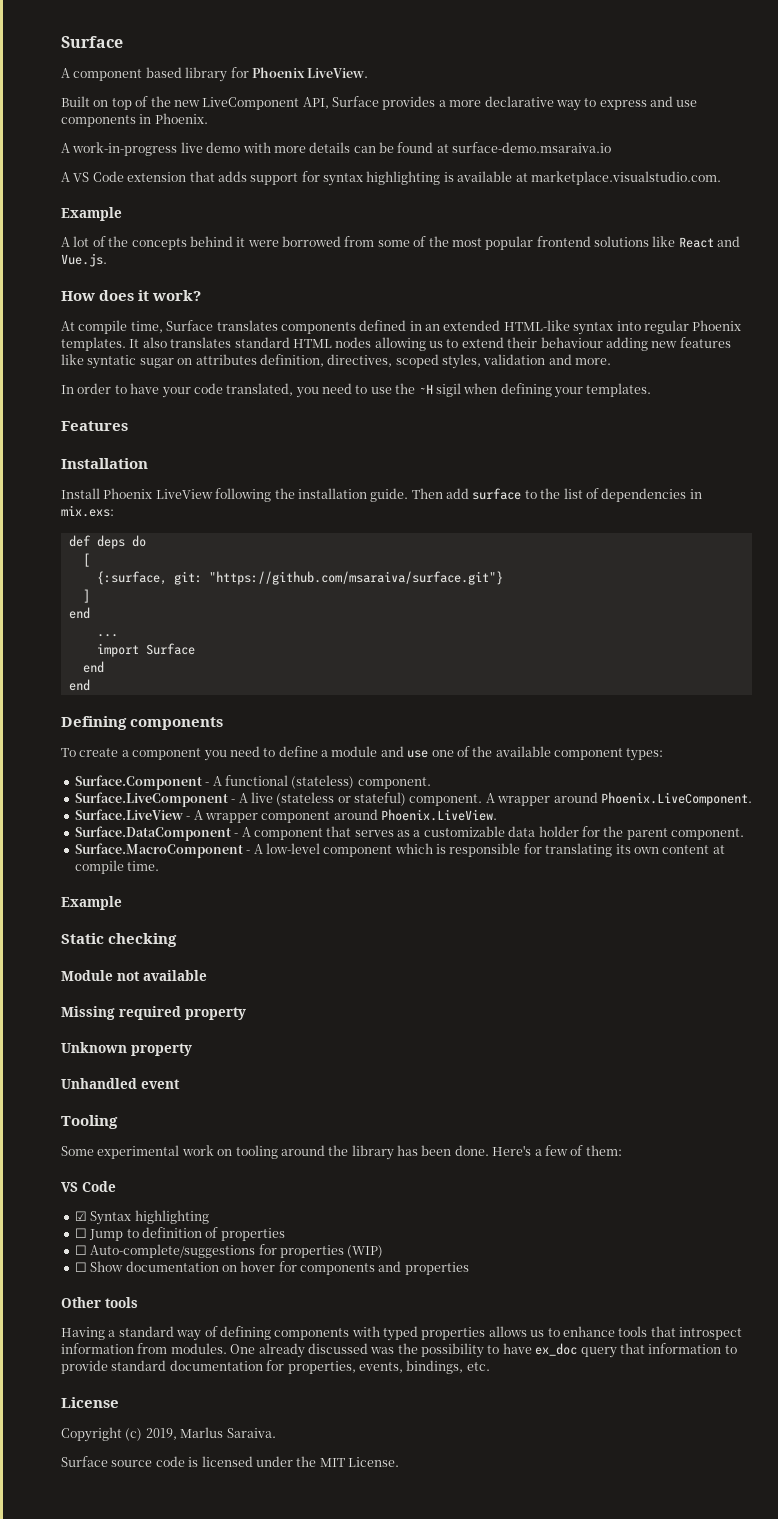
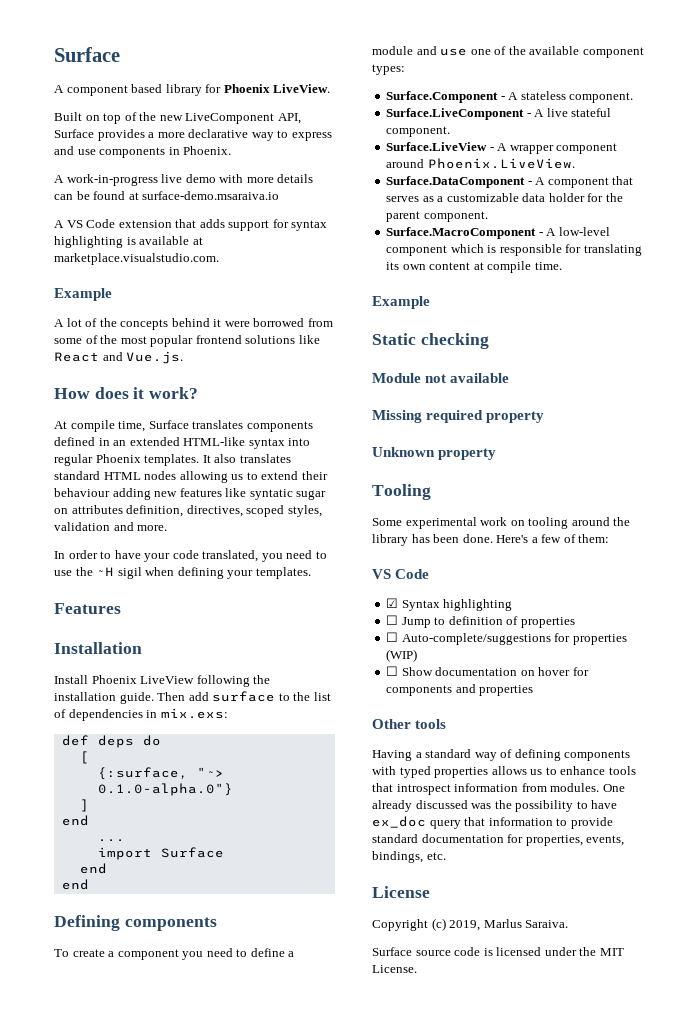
[173,571,503,585] git: "https://github.com/msaraiva/surface.git"} -> [196,767,224,777] [97,783,233,796] "~> 0.1.0-alpha.0"}
[224,775,355,789] functional (stateless) -> [520,91,566,100] stateless
[276,792,752,806] (stateless or stateful) component. A wrapper around Phoenix.LiveComponent. -> [571,108,612,117] [386,126,451,137] stateful component.
[61,1078,180,1089] // Unhandled event -> (497, 454) none

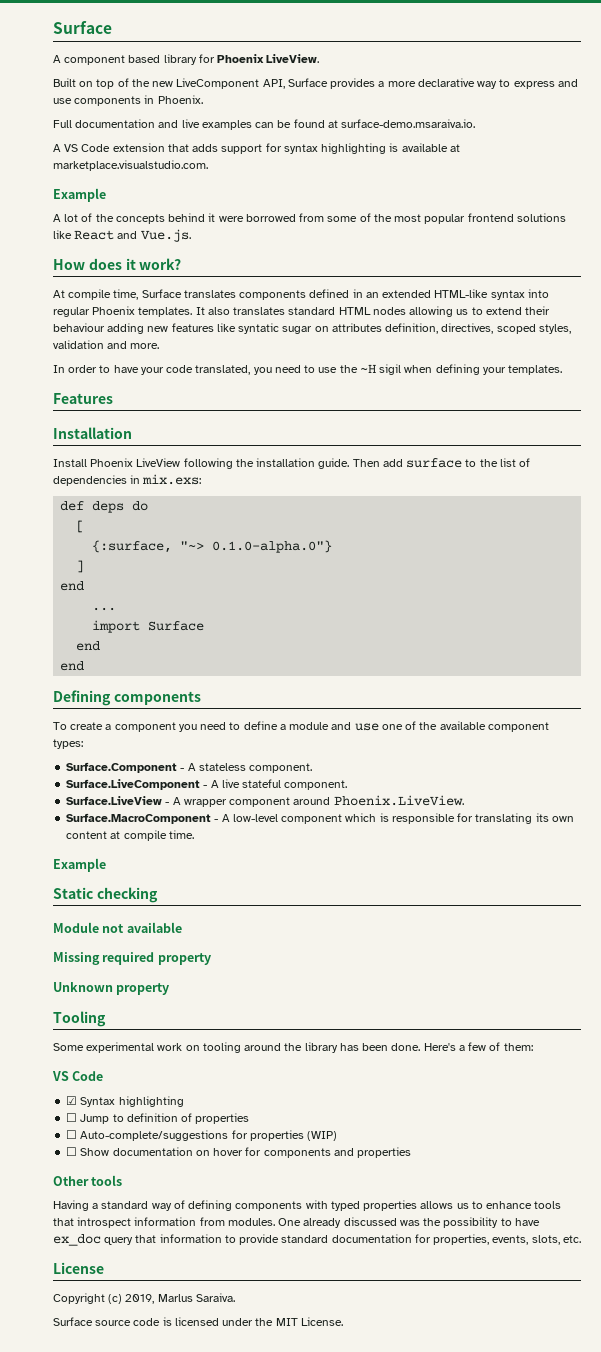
[54,174,314,186] A work-in-progress live demo with more details -> [53,119,252,130] Full documentation and live examples
[142,191,280,200] surface-demo.msaraiva.io -> [341,119,476,128] surface-demo.msaraiva.io.
[386,176,634,188] [386,193,623,202] [386,211,488,222] // Surface.DataComponent - A component that serves as a customizable data holder for the parent component. -> (464, 800) none
[372,851,423,863] bindings, -> [531,1235,560,1245] slots,

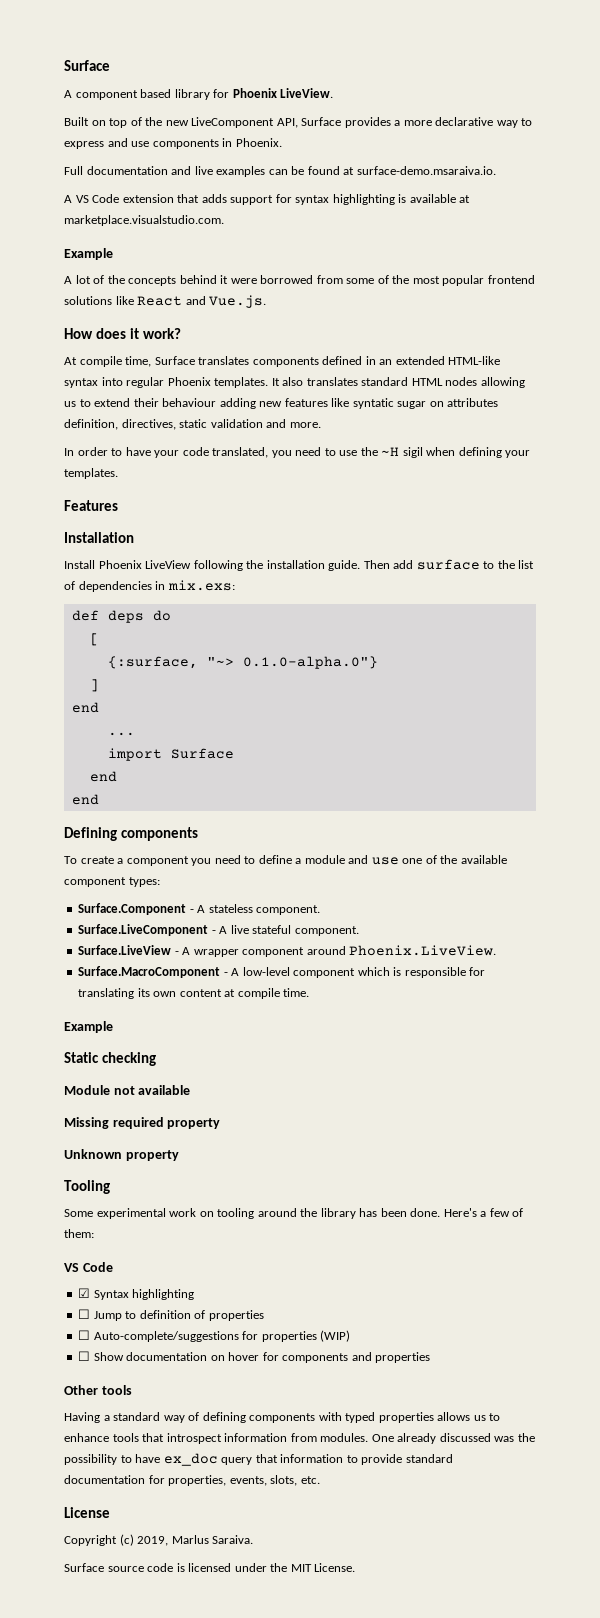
[496,324,571,334] scoped styles, -> [179,419,208,428] static

